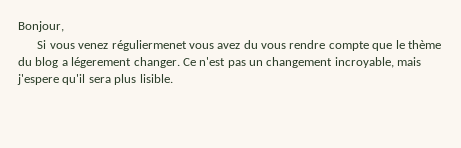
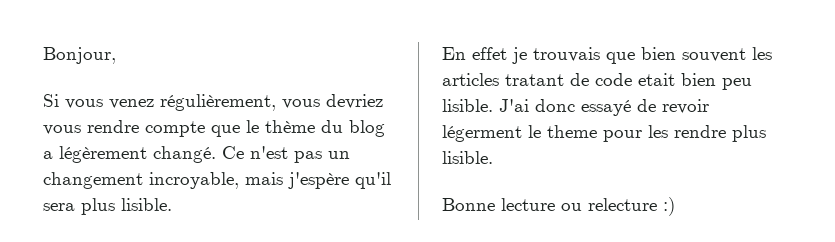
[111,40,258,51] réguliermenet vous avez du -> [160,94,383,111] régulièrement, vous devriez
[71,57,180,68] légerement changer. -> [59,146,216,163] légèrement changé.
[17,74,59,85] j'espere -> [288,172,349,189] j'espère
(173, 78) none -> [442,47,772,64] [442,73,752,90] [442,99,709,116] [442,125,766,142] [442,151,493,164] [442,197,675,216] // En effet je trouvais que bien souvent les articles tratant de code etait bien peu lisible. J'ai donc essayé de revoir légerment le theme pour les rendre plus lisible. // Bonne lecture ou relecture :)

